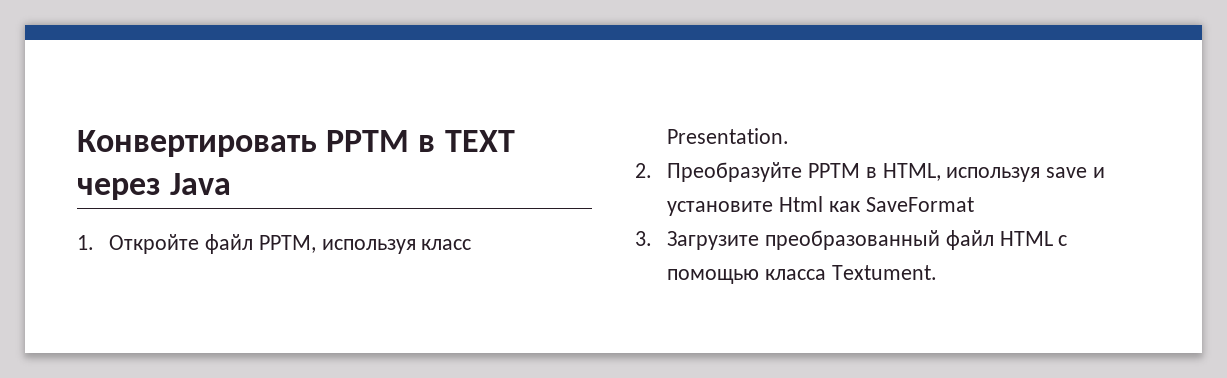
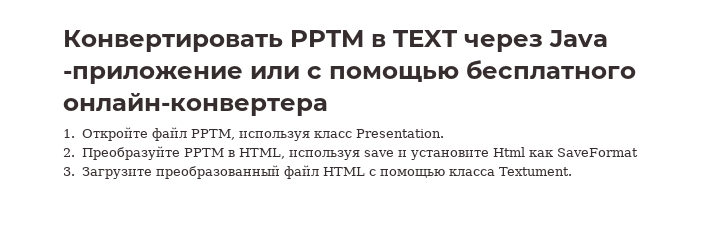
(232, 184) none -> [63,60,636,84] [63,93,328,116] -приложение или с помощью бесплатного онлайн-конвертера

